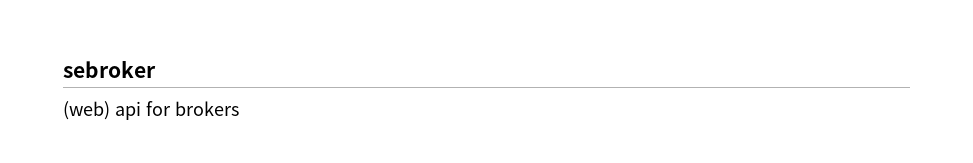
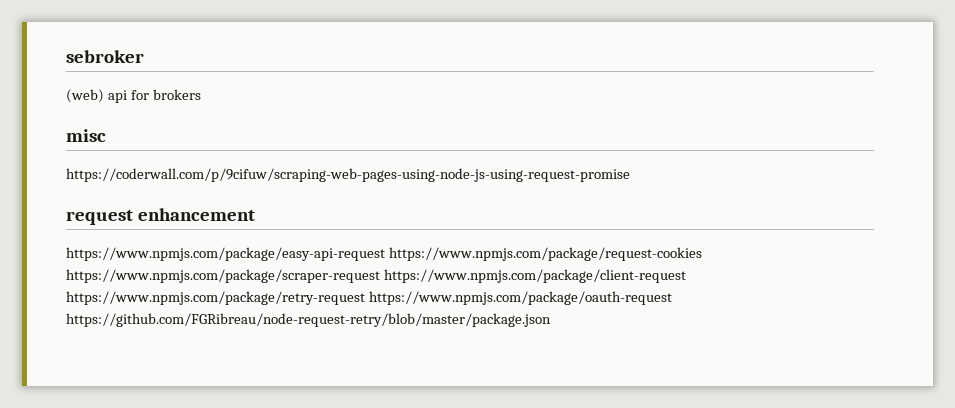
(239, 108) none -> [66,129,106,142] [66,168,630,182] [66,208,255,225] [66,247,702,261] [66,269,686,283] [66,291,672,305] [66,313,551,327] // misc // https://coderwall.com/p/9cifuw/scraping-web-pages-using-node-js-using-request-promise // request enhancement // https://www.npmjs.com/package/easy-api-request https://www.npmjs.com/package/request-cookies https://www.npmjs.com/package/scraper-request https://www.npmjs.com/package/client-request https://www.npmjs.com/package/retry-request https://www.npmjs.com/package/oauth-request https://github.com/FGRibreau/node-request-retry/blob/master/package.json

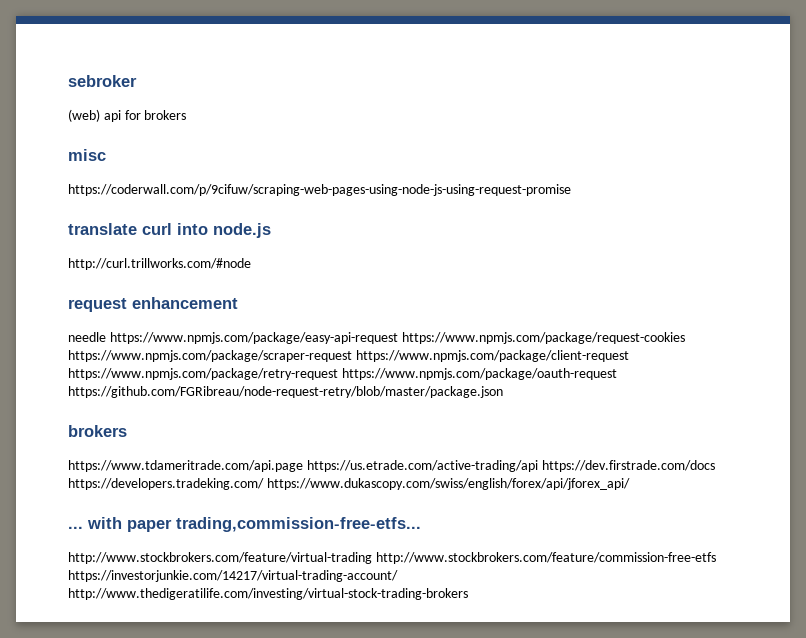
(630, 175) none -> [68,223,271,238] [68,258,251,270] // translate curl into node.js // http://curl.trillworks.com/#node
(255, 214) none -> [68,332,106,342] needle
(551, 320) none -> [68,425,127,437] [68,460,715,472] [68,478,630,490] [68,517,421,532] [68,552,716,564] [68,570,398,582] [68,588,468,600] // brokers // https://www.tdameritrade.com/api.page https://us.etrade.com/active-trading/api https://dev.firstrade.com/docs https://developers.tradeking.com/ https://www.dukascopy.com/swiss/english/forex/api/jforex_api/ // ... with paper trading,commission-free-etfs... // http://www.stockbrokers.com/feature/virtual-trading http://www.stockbrokers.com/feature/commission-free-etfs https://investorjunkie.com/14217/virtual-trading-account/ http://www.thedigeratilife.com/investing/virtual-stock-trading-brokers

